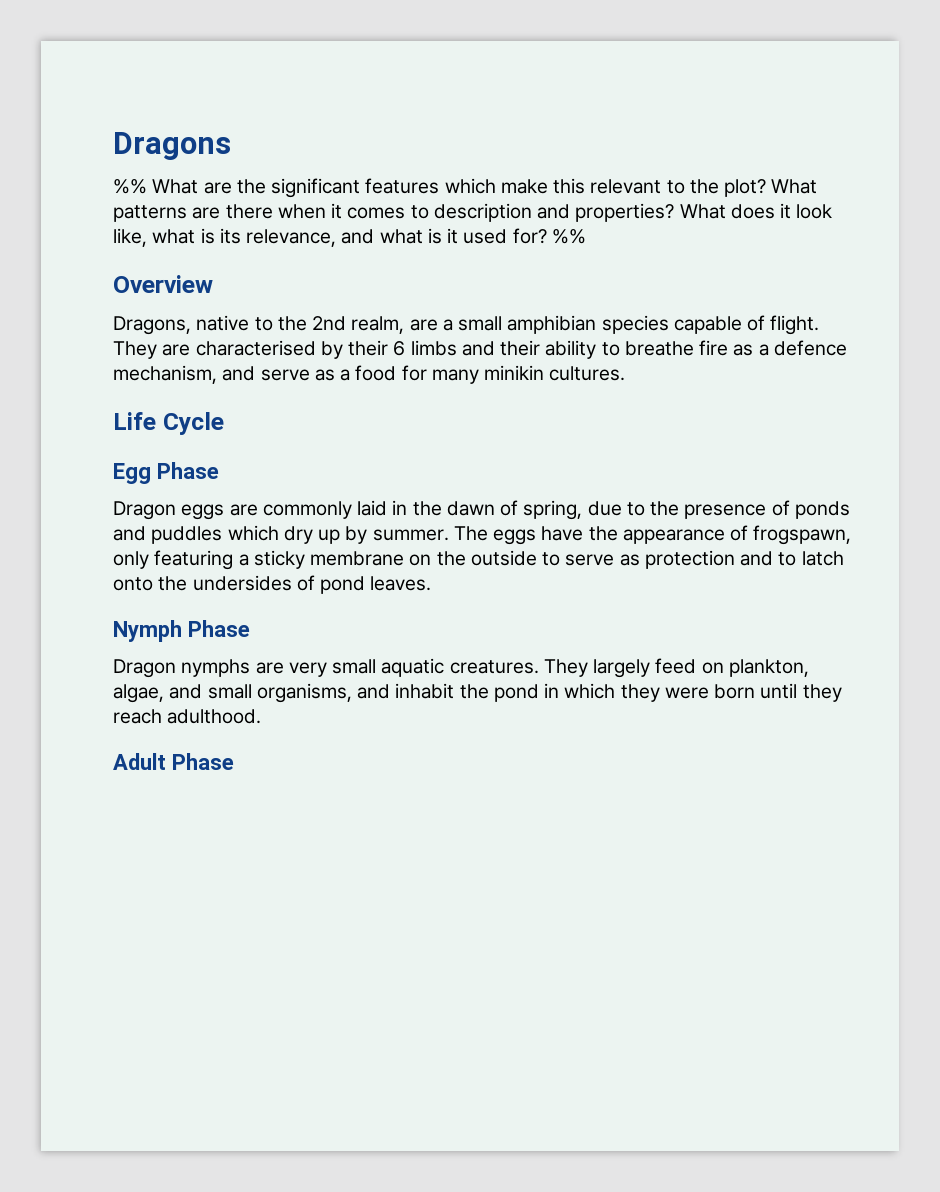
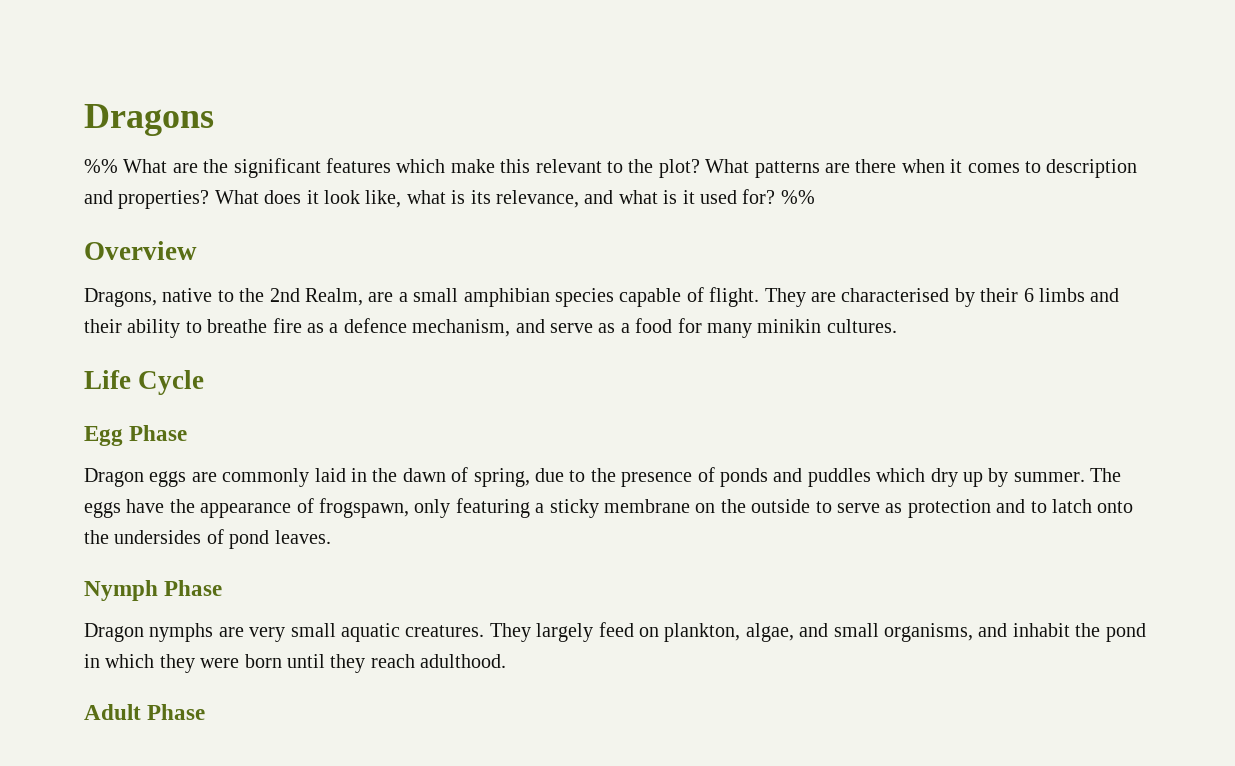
[351,316,405,334] realm, -> [305,288,363,306] Realm,

